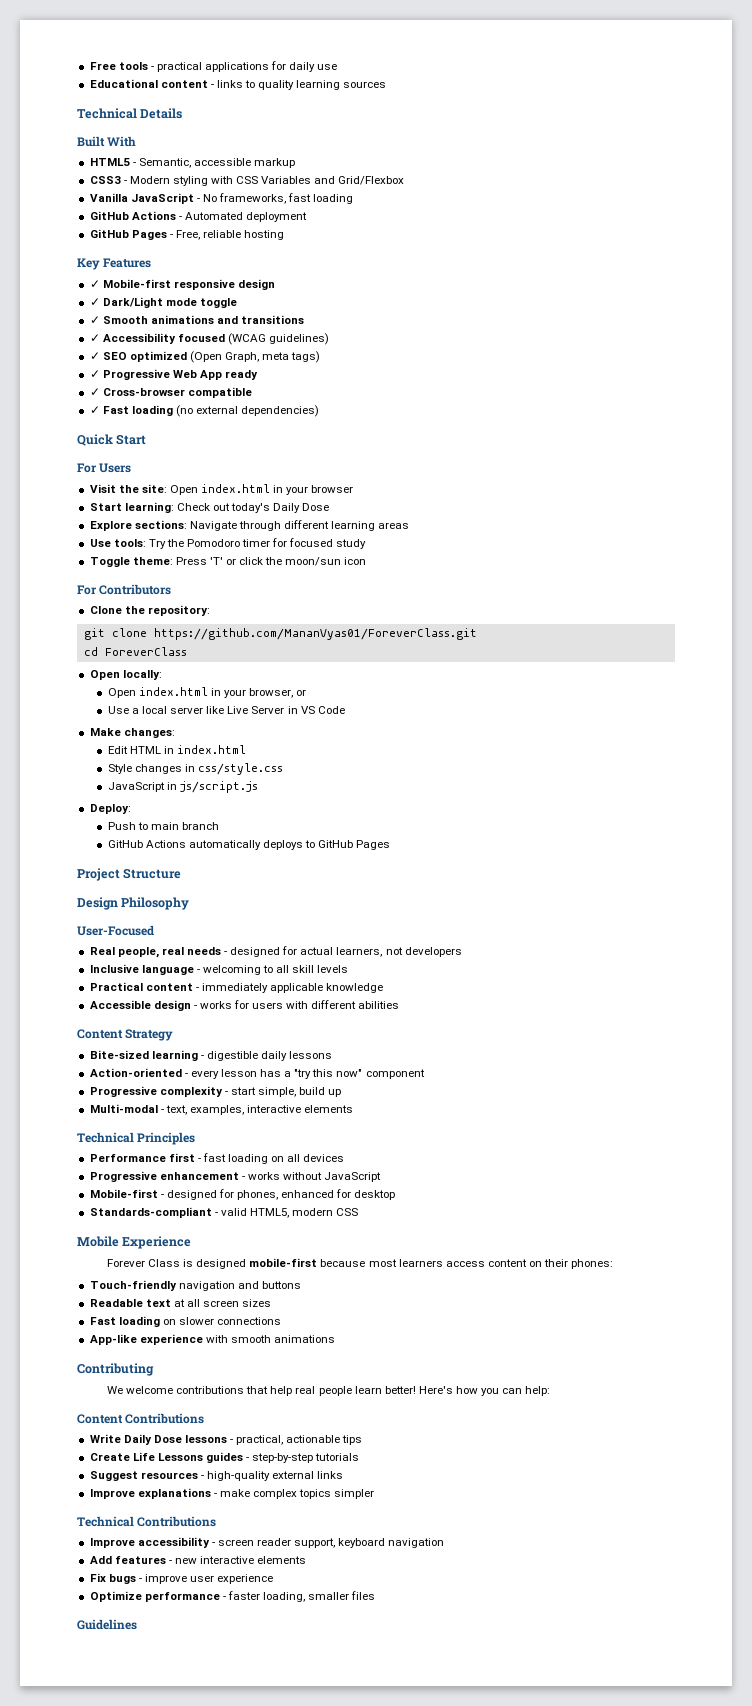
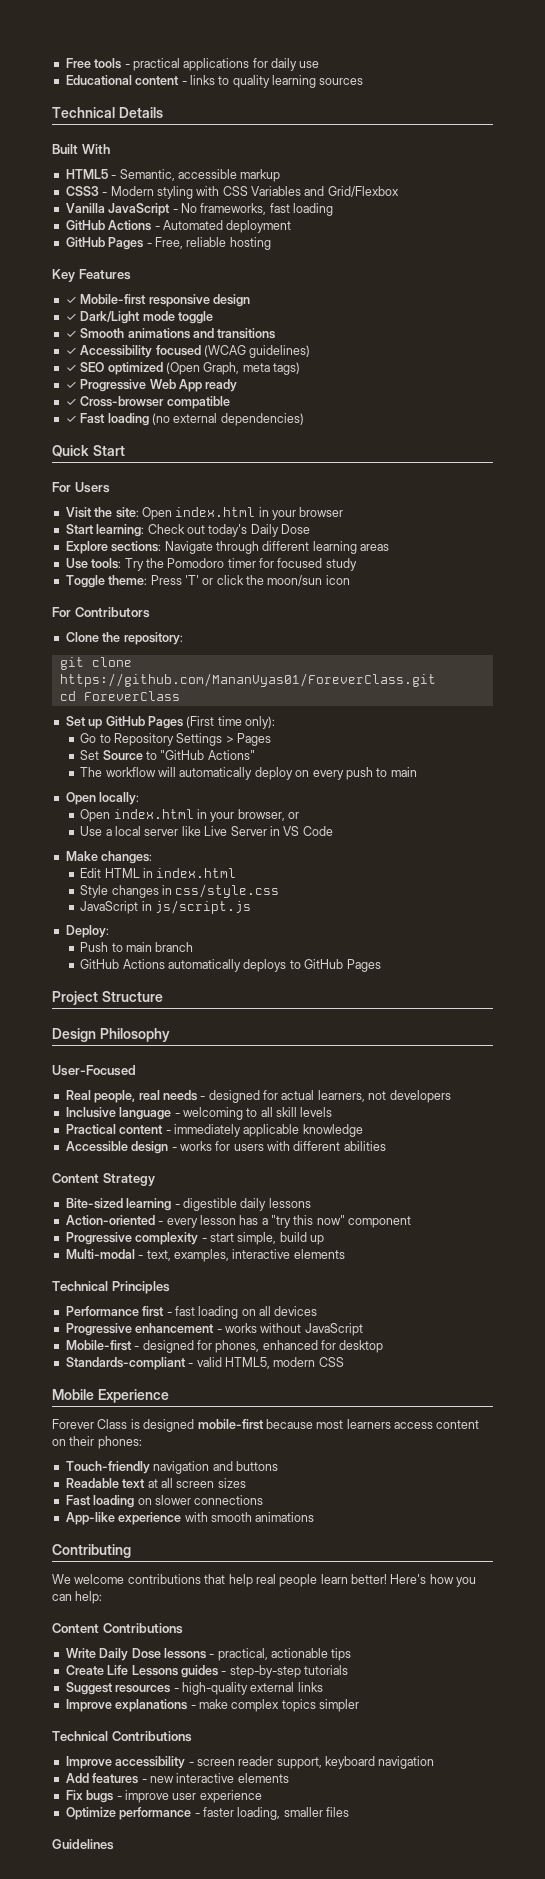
(187, 651) none -> [65,716,275,729] [80,733,272,746] [80,750,255,760] [80,767,417,780] // Set up GitHub Pages (First time only): // Go to Repository Settings > Pages // Set Source to "GitHub Actions" // The workflow will automatically deploy on every push to main

